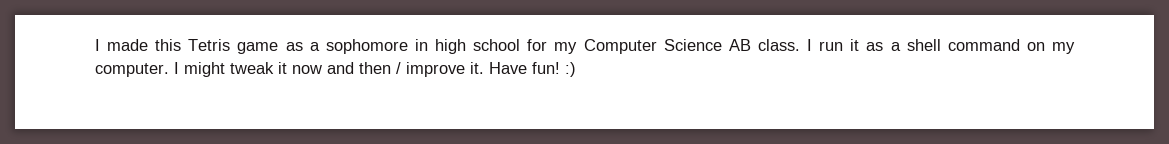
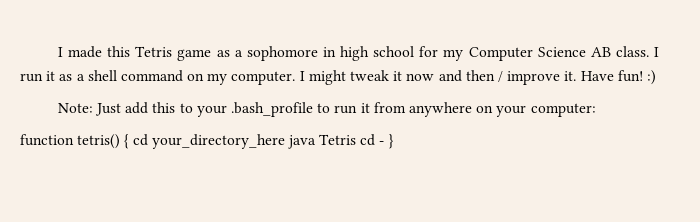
(576, 69) none -> [57,102,596,117] [20,134,394,149] // Note: Just add this to your .bash_profile to run it from anywhere on your computer: // function tetris() { cd your_directory_here java Tetris cd - }

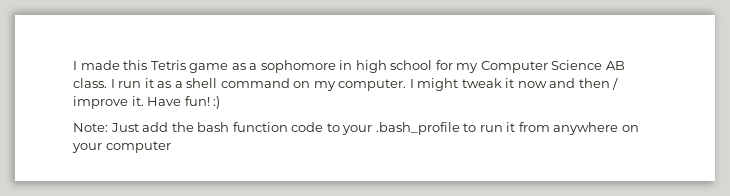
[152,102,176,113] this -> [171,122,324,132] the bash function code
[530,103,596,117] [20,134,394,149] computer: // function tetris() { cd your_directory_here java Tetris cd - } -> [105,141,171,153] computer

